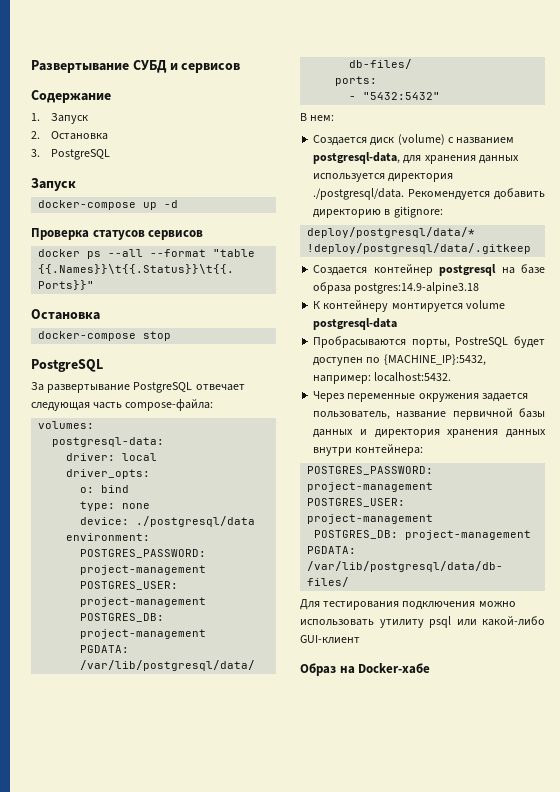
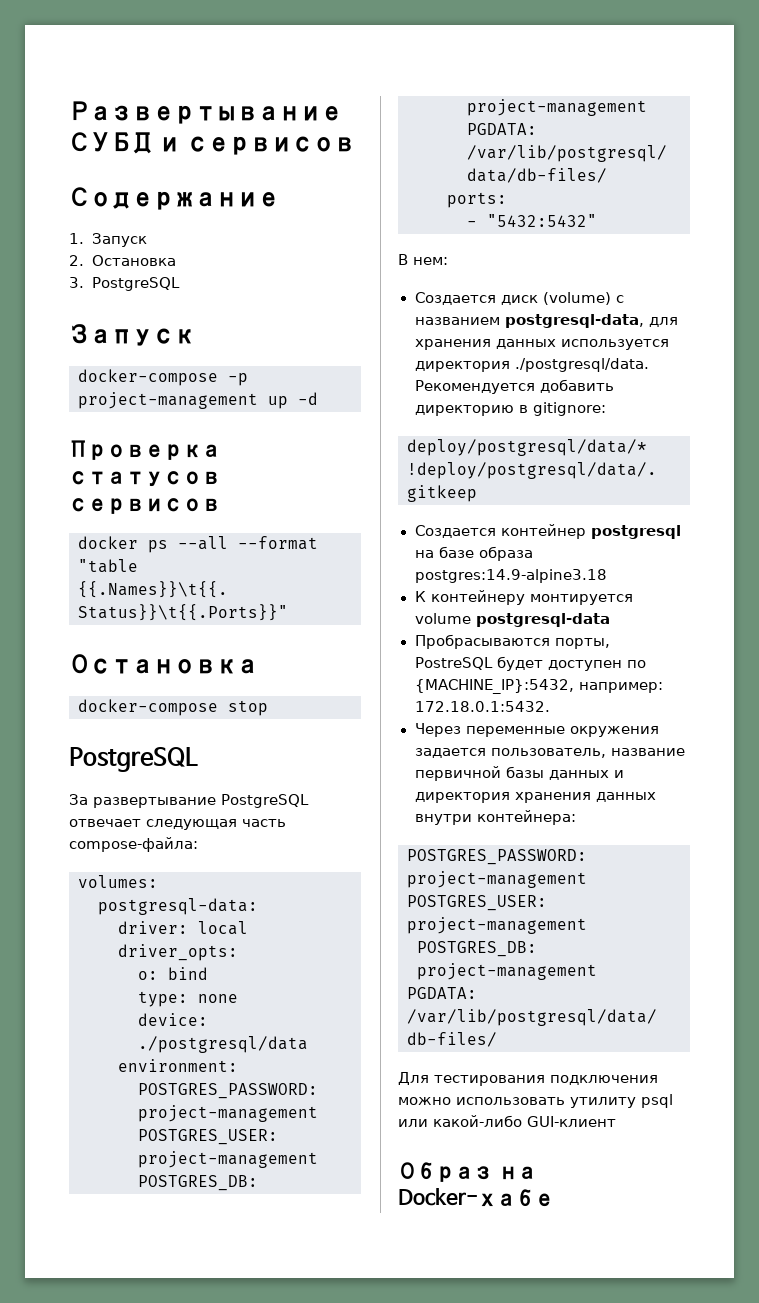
(137, 205) none -> [228,373,248,386] [78,392,258,409] -p project-management
[374,372,452,382] localhost:5432. -> [414,701,550,712] 172.18.0.1:5432.

